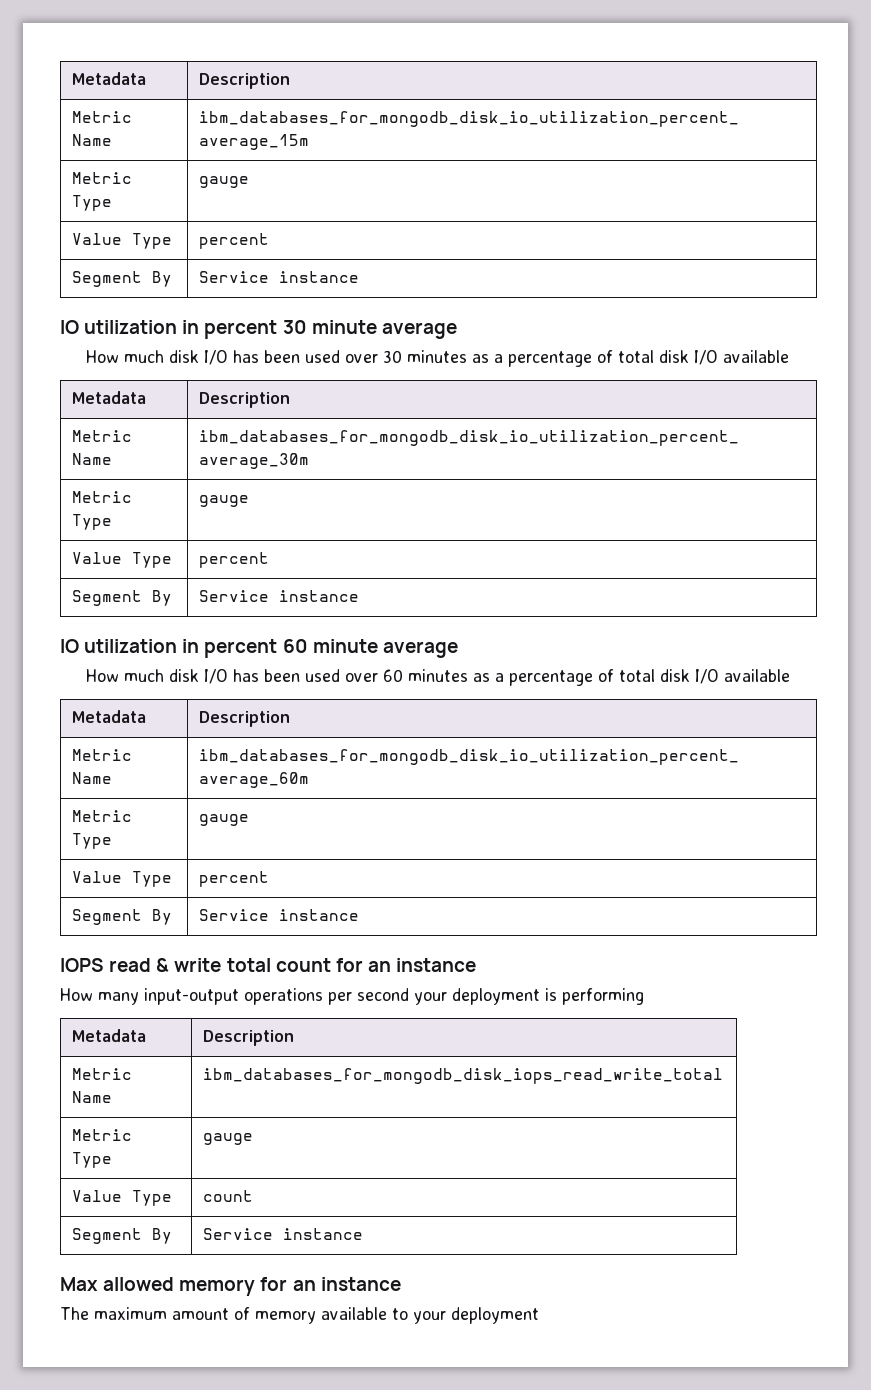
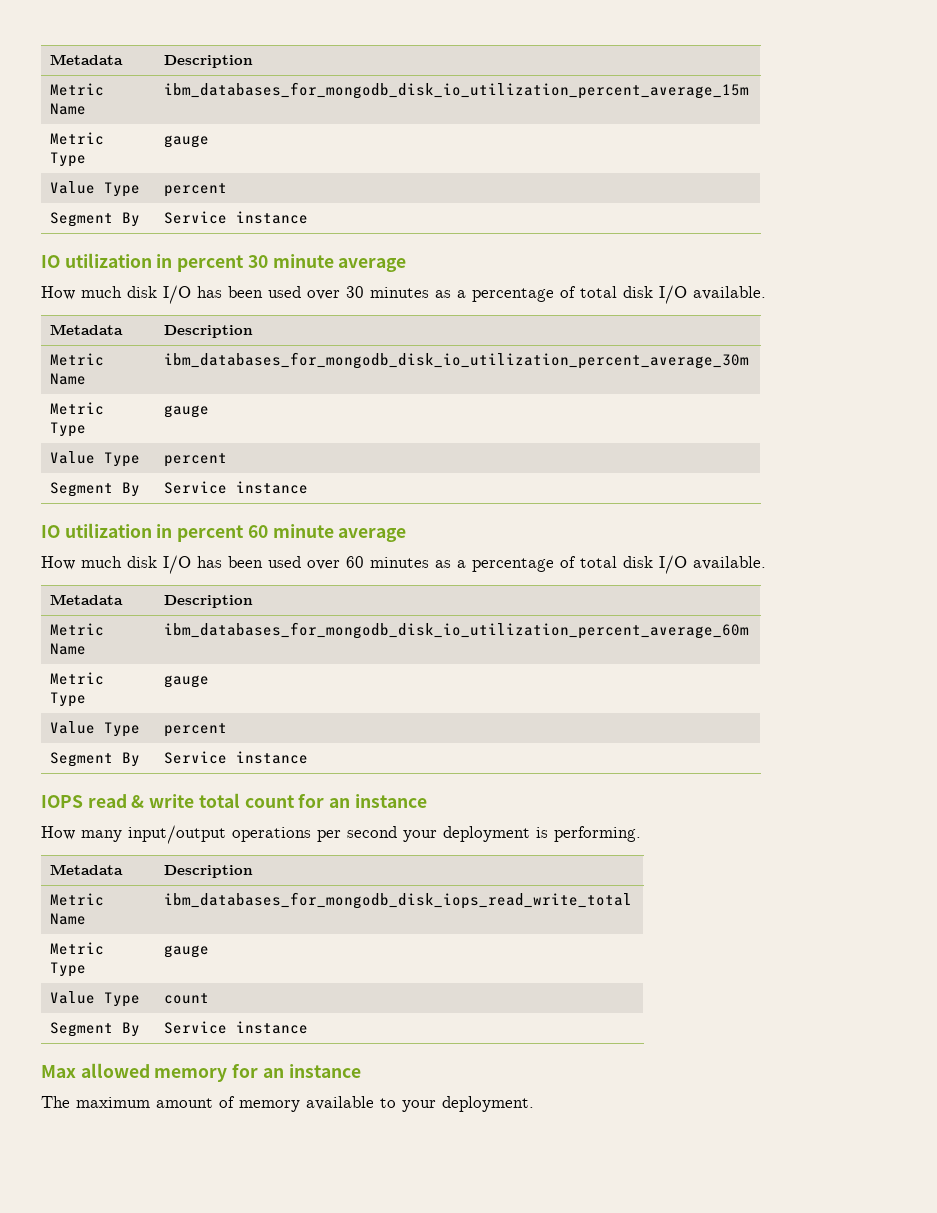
[723,350,790,363] available -> [693,286,766,300] available.
[724,669,791,682] available -> [693,556,766,570] available.
[144,988,239,1005] input-output -> [128,825,226,844] input/output
[562,988,644,1005] performing -> [554,826,641,842] performing.
[451,1307,539,1324] deployment -> [442,1096,534,1112] deployment.

